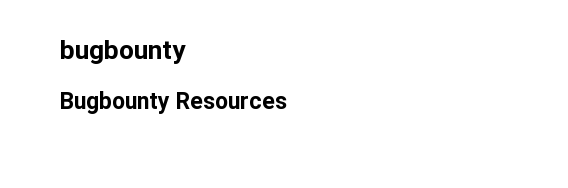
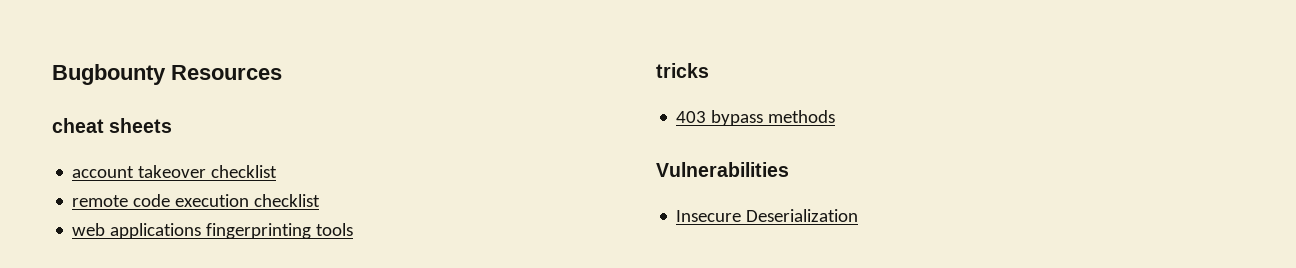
[60,40,186,64] bugbounty // -> (52, 74) none
(288, 100) none -> [52,118,173,133] [72,165,278,178] [72,194,321,207] [72,223,354,239] [656,63,709,78] [676,110,836,126] [656,162,789,177] [676,209,859,222] // cheat sheets // account takeover checklist // remote code execution checklist // web applications fingerprinting tools // tricks // 403 bypass methods // Vulnerabilities // Insecure Deserialization

